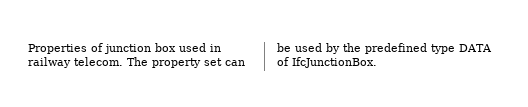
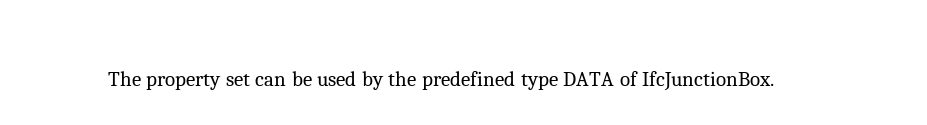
[28,43,221,54] [28,57,123,68] Properties of junction box used in railway telecom. -> (107, 78) none

